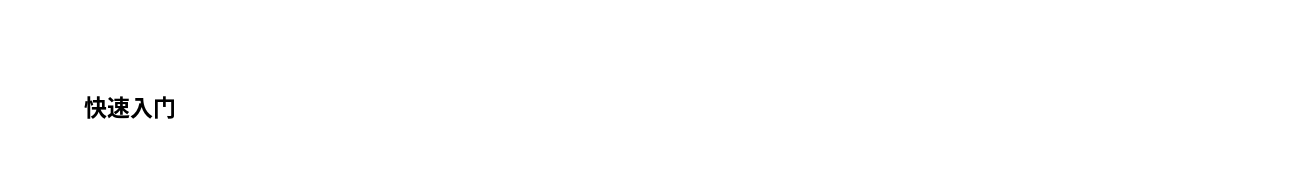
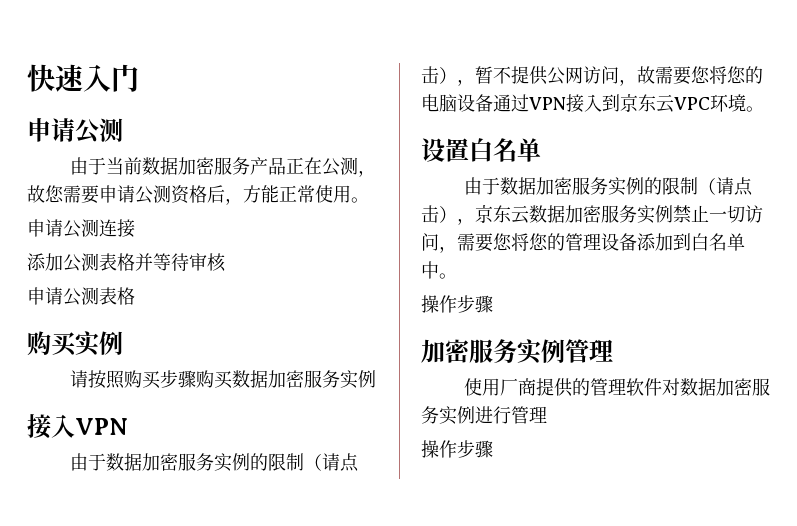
(176, 107) none -> [27,118,123,144] [69,157,376,177] [27,185,369,205] [27,219,135,238] [27,253,226,272] [27,287,135,306] [27,331,123,357] [69,370,376,389] [27,414,128,439] [69,453,359,472] [421,66,763,86] [421,94,764,113] [421,138,541,162] [463,177,753,196] [421,205,763,225] [421,233,745,253] [421,261,457,279] [421,295,493,313] [421,339,613,364] [463,378,770,397] [421,406,547,425] [421,440,493,458] // 申请公测 // 由于当前数据加密服务产品正在公测，故您需要申请公测资格后，方能正常使用。 // 申请公测连接 // 添加公测表格并等待审核 // 申请公测表格 // 购买实例 // 请按照购买步骤购买数据加密服务实例 // 接入VPN // 由于数据加密服务实例的限制（请点击），暂不提供公网访问，故需要您将您的电脑设备通过VPN接入到京东云VPC环境。 // 设置白名单 // 由于数据加密服务实例的限制（请点击），京东云数据加密服务实例禁止一切访问，需要您将您的管理设备添加到白名单中。 // 操作步骤 // 加密服务实例管理 // 使用厂商提供的管理软件对数据加密服务实例进行管理 // 操作步骤

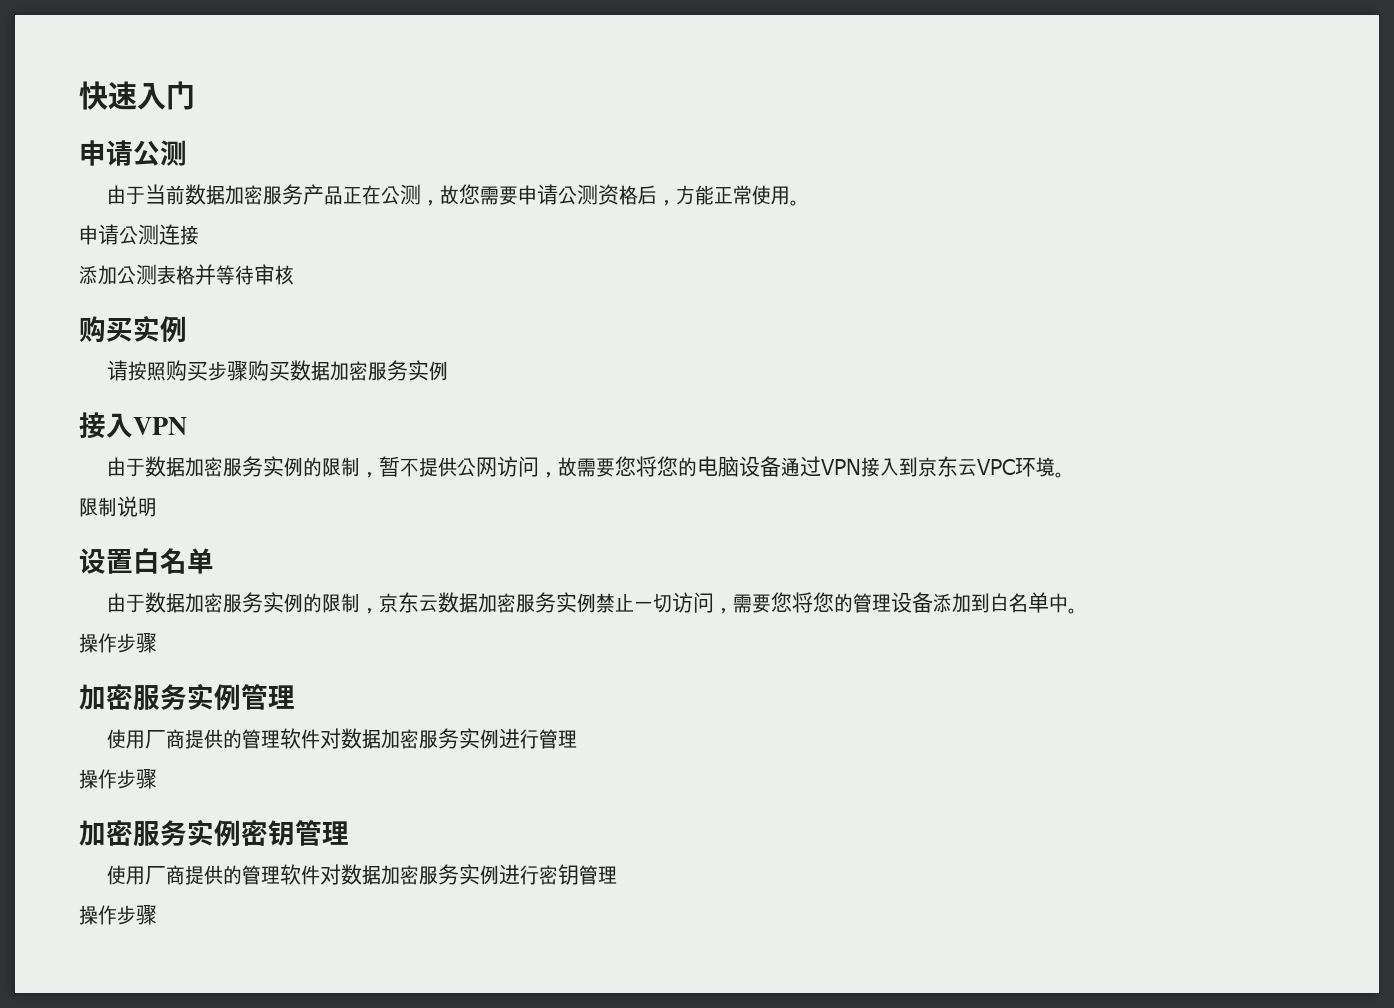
[27,287,135,306] // 申请公测表格 -> (294, 275) none
[303,453,359,472] [421,66,457,84] （请点击） -> (360, 467) none
(764, 109) none -> [79,496,157,517] // 限制说明
[697,177,753,196] [421,205,457,223] （请点击） -> (360, 603) none
(493, 449) none -> [79,820,349,847] [106,864,617,885] [79,905,157,925] // 加密服务实例密钥管理 // 使用厂商提供的管理软件对数据加密服务实例进行密钥管理 // 操作步骤

